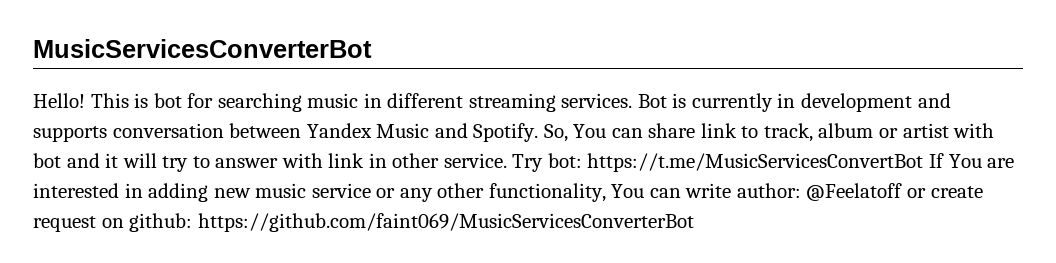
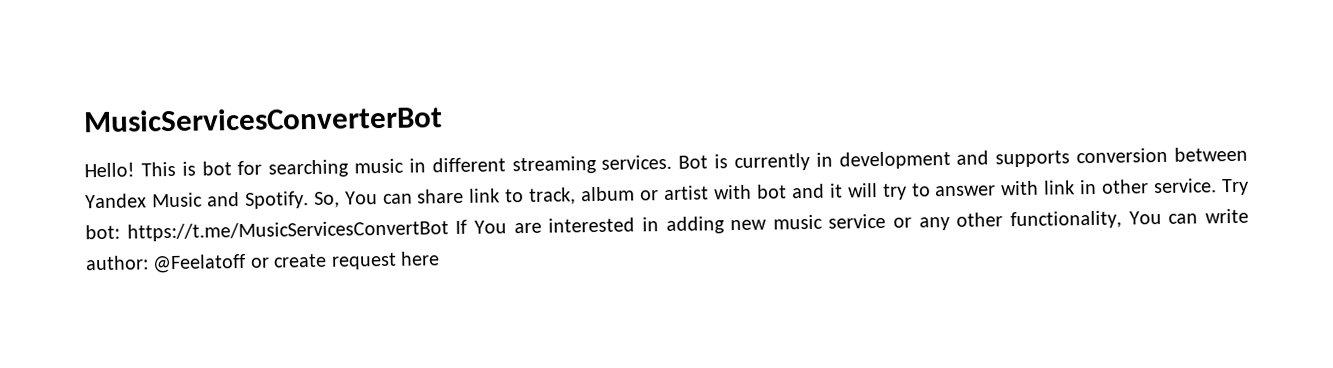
[112,123,224,138] conversation -> [1076,147,1169,164] conversion
[101,213,694,232] on github: https://github.com/faint069/MusicServicesConverterBot -> [400,251,440,266] here

